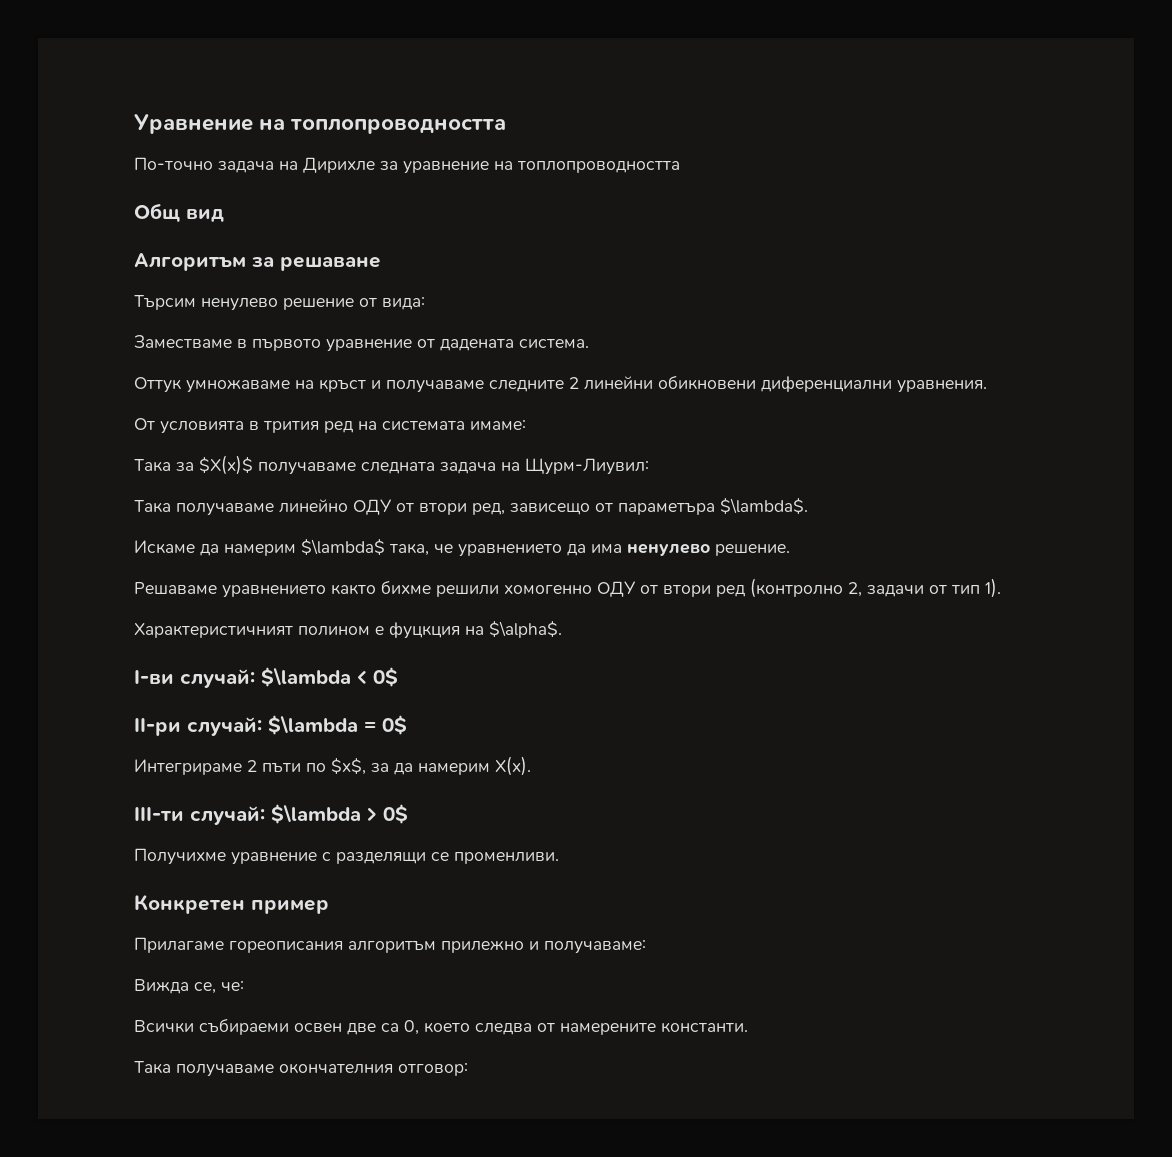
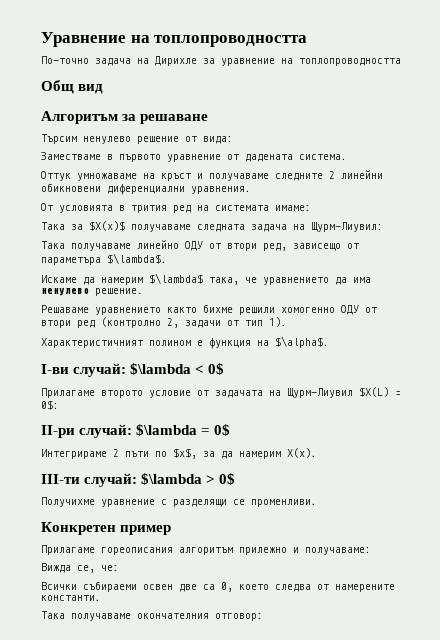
[389,622,460,639] фуцкция -> [209,338,251,349] функция
(398, 677) none -> [41,387,401,398] [41,400,59,410] // Прилагаме второто условие от задачата на Щурм-Лиувил $X(L) = 0$:

